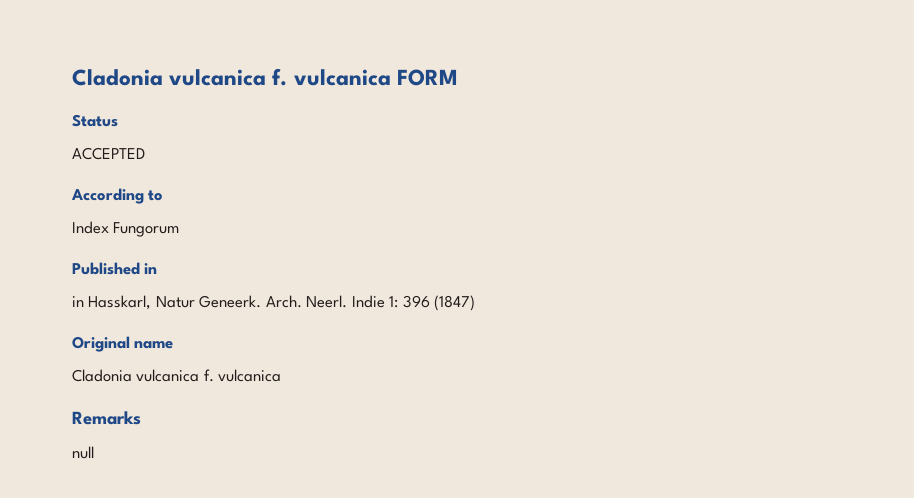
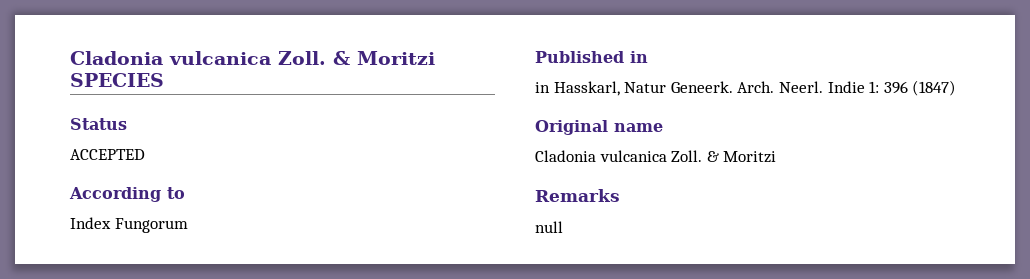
[72,68,458,86] Cladonia vulcanica f. vulcanica FORM -> [70,51,435,65] [70,73,164,87] Cladonia vulcanica Zoll. & Moritzi SPECIES
[203,369,282,382] f. vulcanica -> [671,150,777,163] Zoll. & Moritzi

